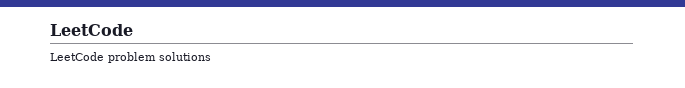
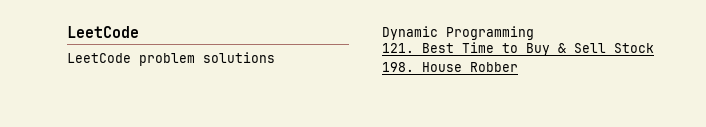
(211, 56) none -> [382,26,534,40] [382,42,654,56] [382,62,518,72] // Dynamic Programming // 121. Best Time to Buy & Sell Stock // 198. House Robber

